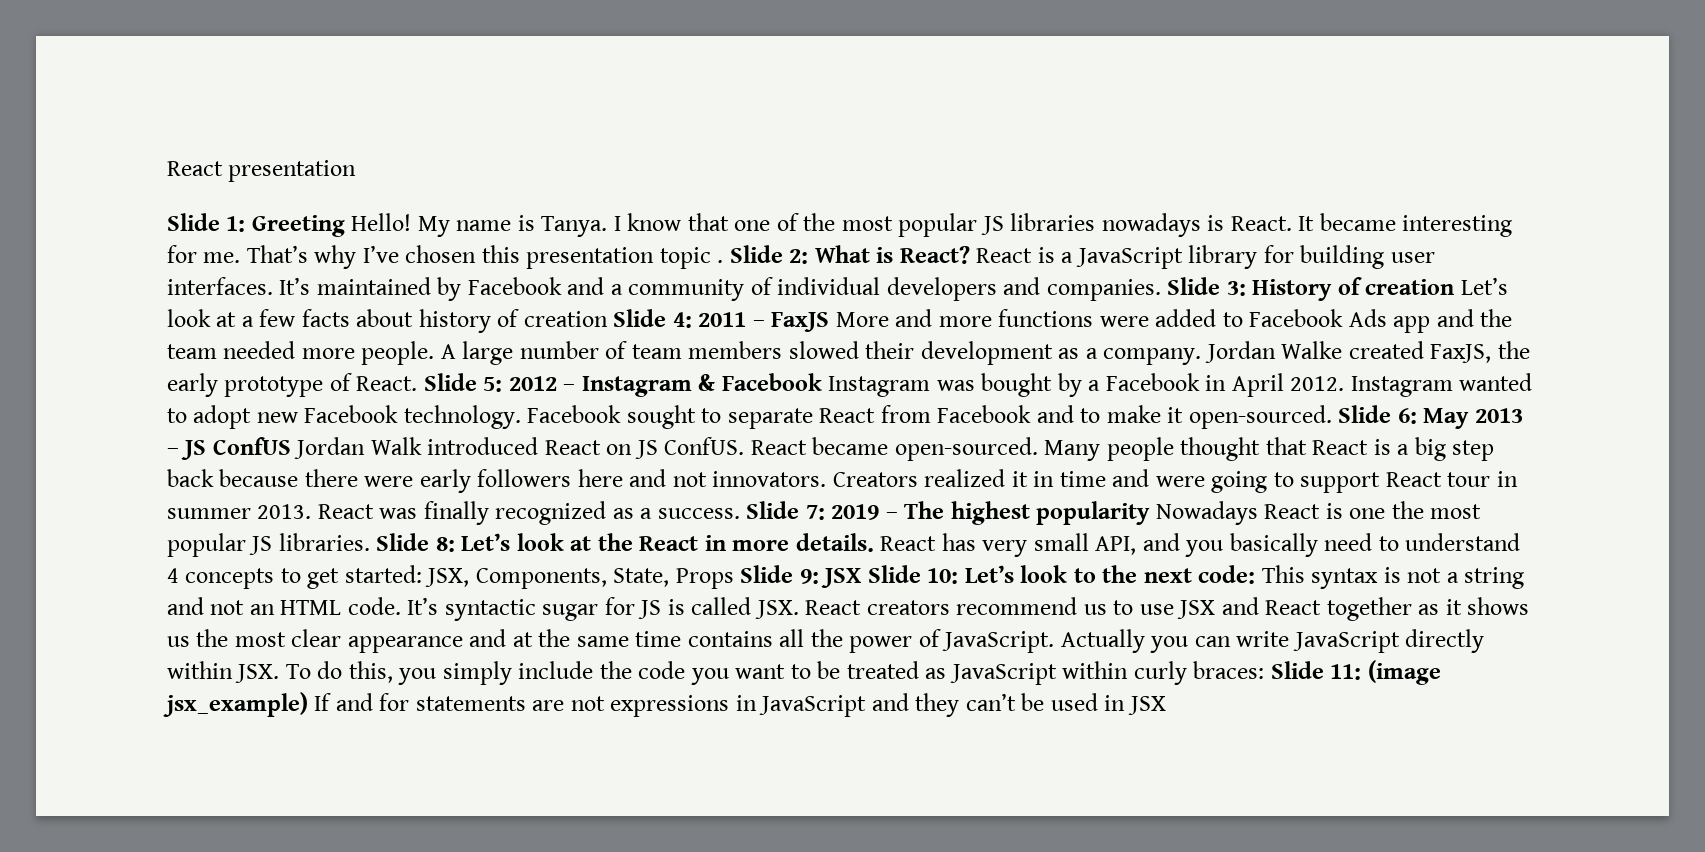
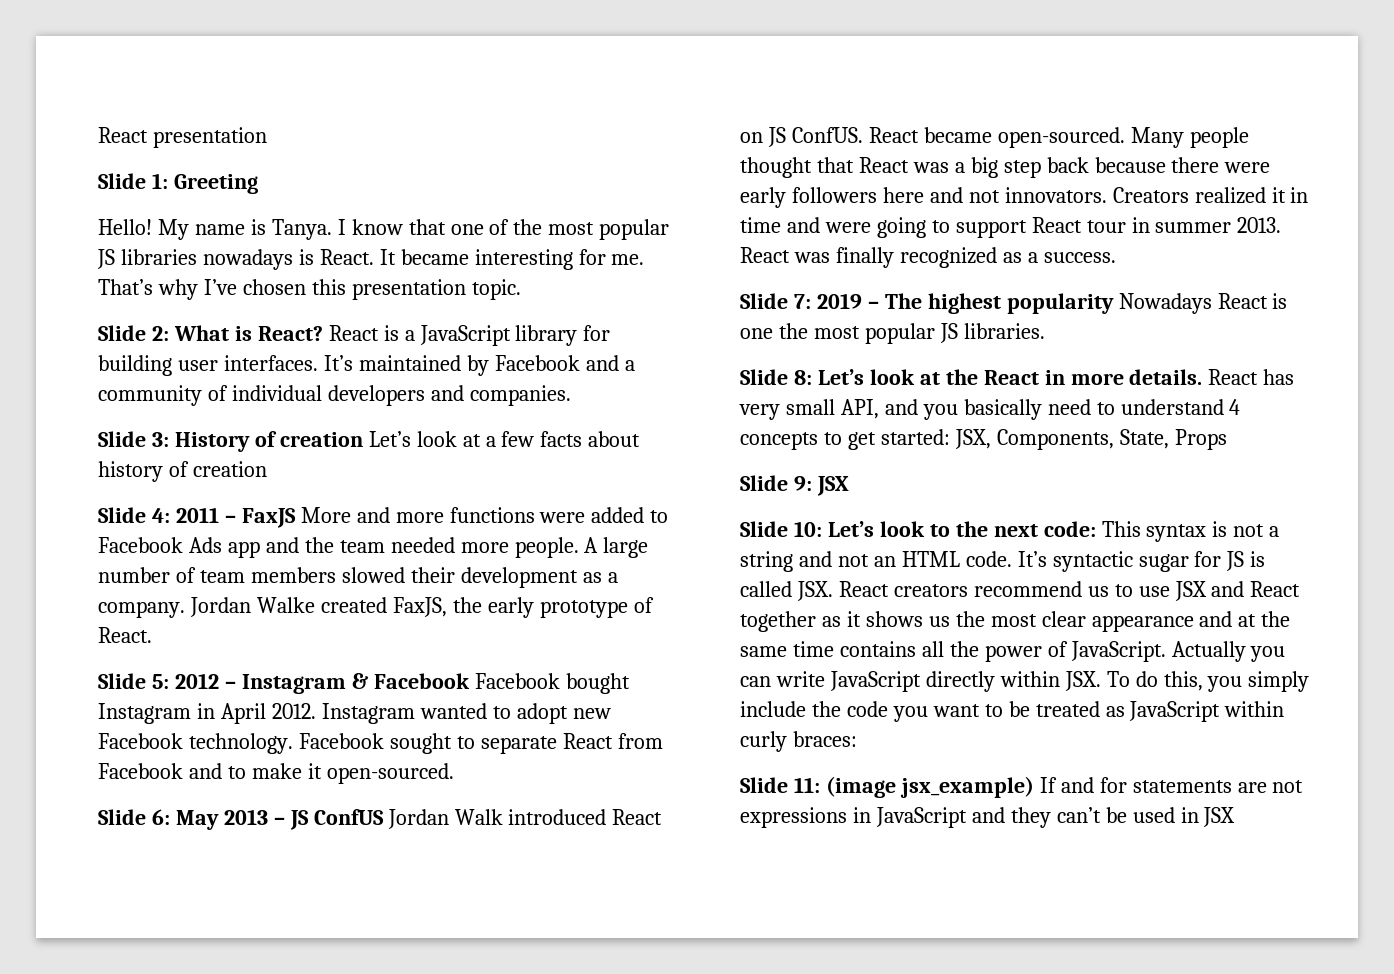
(345, 226) none -> (258, 184) //
[659,247,724,269] topic . -> [471,279,521,300] topic. //
(1161, 290) none -> (571, 395) //
(608, 319) none -> (267, 469) //
(418, 383) none -> (152, 635) //
[828,373,1200,397] Instagram was bought by a Facebook -> [474,673,630,694] [98,703,191,724] Facebook bought Instagram
(1332, 417) none -> (454, 773) //
[1373,439,1391,455] is -> [912,162,949,173] was
(740, 513) none -> (1116, 257) //
(370, 542) none -> (1045, 331) //
(734, 578) none -> (1227, 439) //
(862, 578) none -> (849, 486) //
(1265, 670) none -> (857, 739) //

